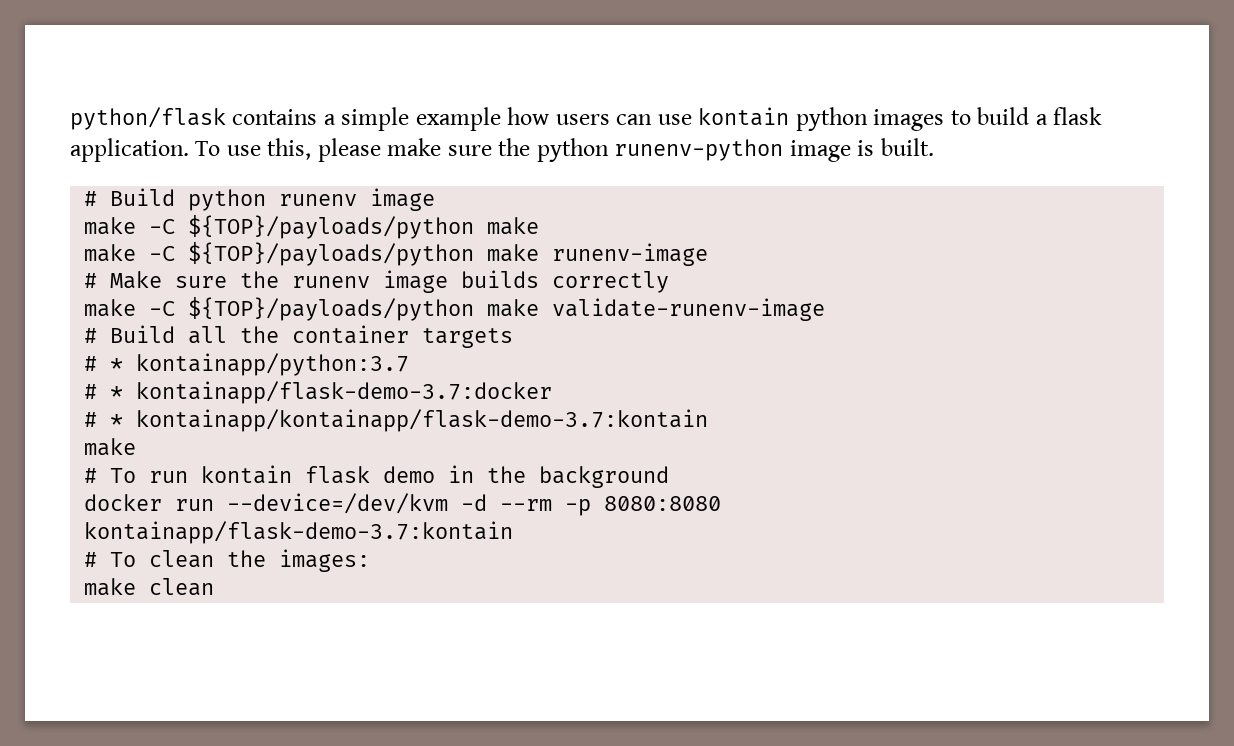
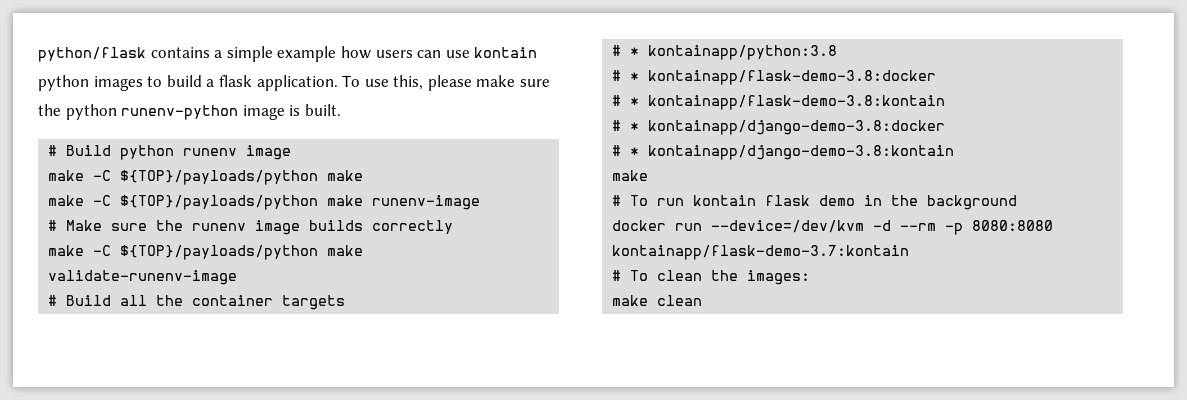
[136,353,410,376] [84,381,553,404] [84,409,709,432] kontainapp/python:3.7 // # * kontainapp/flask-demo-3.7:docker // # * kontainapp/kontainapp/flask-demo-3.7:kontain -> [648,45,838,60] [612,70,937,85] [612,95,946,110] [612,120,946,135] [612,145,955,160] kontainapp/python:3.8 // # * kontainapp/flask-demo-3.8:docker // # * kontainapp/flask-demo-3.8:kontain // # * kontainapp/django-demo-3.8:docker // # * kontainapp/django-demo-3.8:kontain

